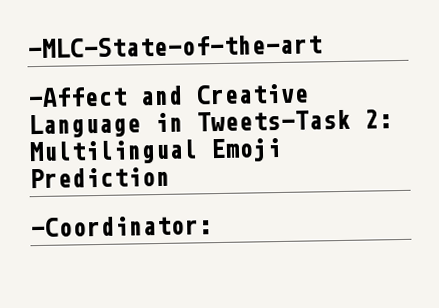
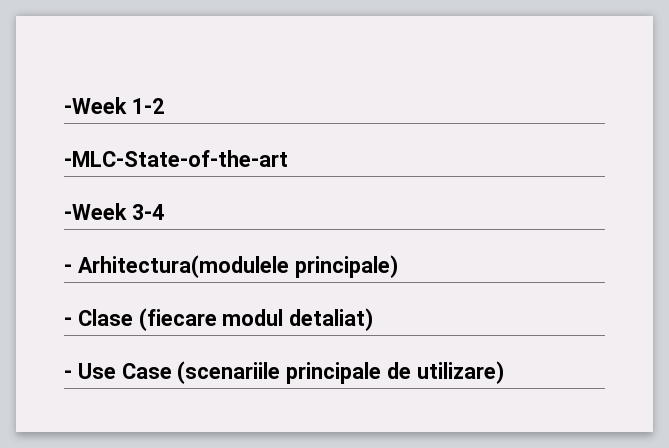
(27, 46) none -> [64,97,164,114] -Week 1-2 //
[27,83,309,108] [28,109,393,139] [28,137,282,166] [29,166,170,189] [30,215,213,238] -Affect and Creative Language in Tweets-Task 2: Multilingual Emoji Prediction // -Coordinator: -> [64,203,164,220] [64,255,398,278] [64,308,374,331] [64,361,504,384] -Week 3-4 // - Arhitectura(modulele principale) // - Clase (fiecare modul detaliat) // - Use Case (scenariile principale de utilizare)

